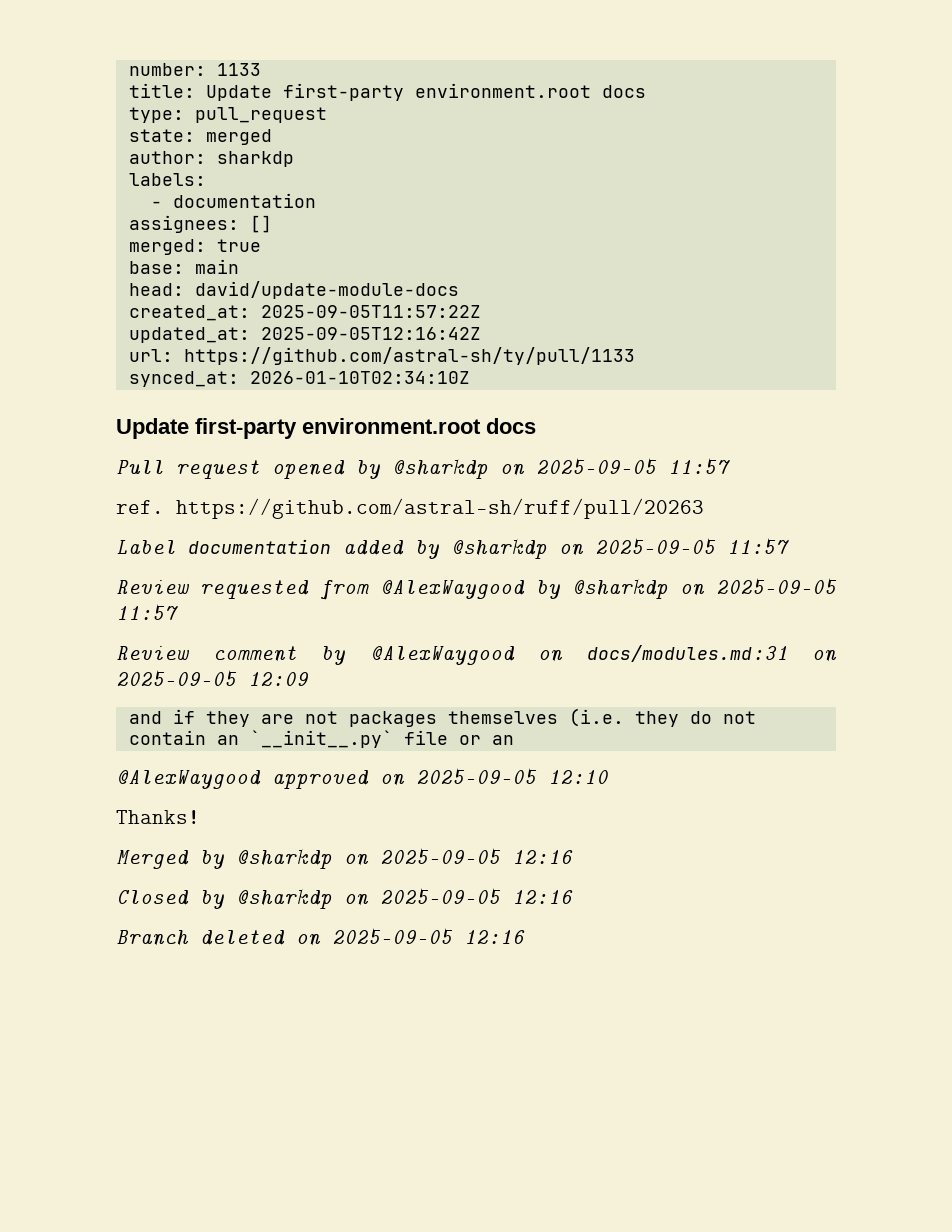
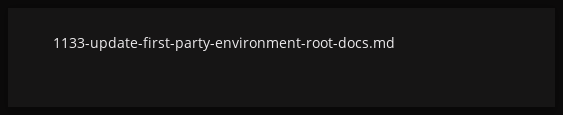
[128,63,261,76] [128,83,646,101] [128,107,327,123] [128,129,272,145] [128,151,294,167] [128,173,206,186] [150,193,316,208] [128,215,272,233] [128,239,261,255] [128,259,239,274] [128,281,459,299] [128,305,481,321] [128,327,481,343] [128,347,635,365] [128,371,470,387] [116,418,536,439] [116,457,730,479] [116,498,704,519] [116,537,789,559] [116,577,837,600] [116,603,178,620] [116,645,837,665] [116,669,308,686] [128,708,756,727] [128,730,514,748] [116,767,608,789] [116,810,200,824] [116,847,573,869] [116,887,573,909] [116,927,525,946] number: 1133 // title: Update first-party environment.root docs // type: pull_request // state: merged // author: sharkdp // labels: // - documentation // assignees: [] // merged: true // base: main // head: david/update-module-docs // created_at: 2025-09-05T11:57:22Z // updated_at: 2025-09-05T12:16:42Z // url: https://github.com/astral-sh/ty/pull/1133 // synced_at: 2026-01-10T02:34:10Z // Update first-party environment.root docs // Pull request opened by @sharkdp on 2025-09-05 11:57 // ref. https://github.com/astral-sh/ruff/pull/20263 // Label documentation added by @sharkdp on 2025-09-05 11:57 // Review requested from @AlexWaygood by @sharkdp on 2025-09-05 11:57 // Review comment by @AlexWaygood on docs/modules.md:31 on 2025-09-05 12:09 // and if they are not packages themselves (i.e. they do not contain an `__init__.py` file or an // @AlexWaygood approved on 2025-09-05 12:10 // Thanks! // Merged by @sharkdp on 2025-09-05 12:16 // Closed by @sharkdp on 2025-09-05 12:16 // Branch deleted on 2025-09-05 12:16 -> [53,37,395,51] 1133-update-first-party-environment-root-docs.md

